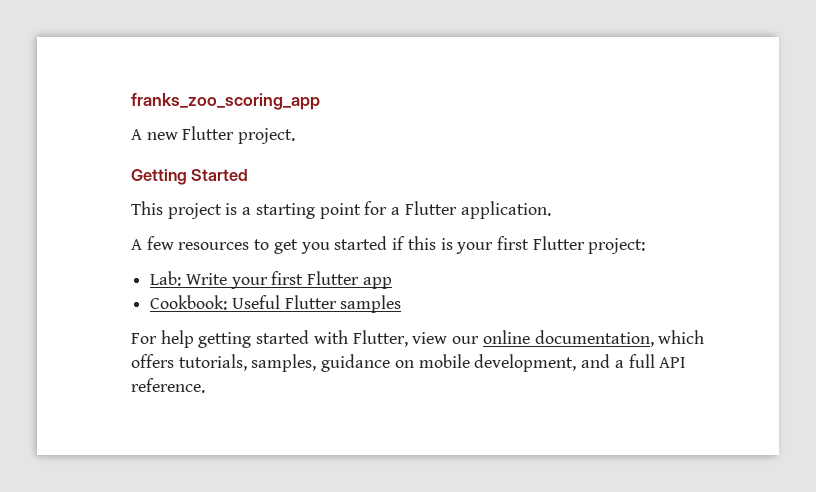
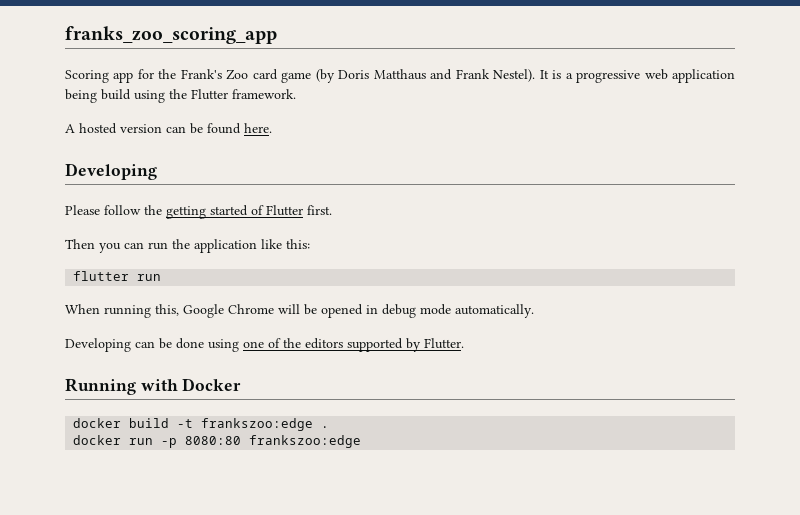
[131,126,296,144] [131,169,249,185] [131,201,551,219] [131,236,646,254] [150,271,392,289] [150,295,402,313] [131,330,705,348] [131,354,687,372] [131,378,205,393] A new Flutter project. // Getting Started // This project is a starting point for a Flutter application. // A few resources to get you started if this is your first Flutter project: // Lab: Write your first Flutter app // Cookbook: Useful Flutter samples // For help getting started with Flutter, view our online documentation, which offers tutorials, samples, guidance on mobile development, and a full API reference. -> [65,69,735,83] [65,89,296,103] [65,123,272,134] [65,163,157,180] [65,205,332,219] [65,239,310,253] [73,271,162,281] [65,304,534,318] [65,338,464,352] [65,378,242,395] [73,418,330,431] [73,435,362,448] Scoring app for the Frank's Zoo card game (by Doris Matthaus and Frank Nestel). It is a progressive web application being build using the Flutter framework. // A hosted version can be found here. // Developing // Please follow the getting started of Flutter first. // Then you can run the application like this: // flutter run // When running this, Google Chrome will be opened in debug mode automatically. // Developing can be done using one of the editors supported by Flutter. // Running with Docker // docker build -t frankszoo:edge . // docker run -p 8080:80 frankszoo:edge

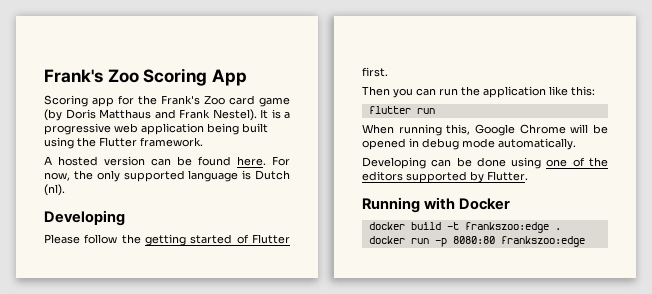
[65,26,277,44] franks_zoo_scoring_app -> [44,68,248,86] Frank's Zoo Scoring App
[101,89,131,100] build -> [242,123,268,133] built
(272, 128) none -> [272,156,290,166] [44,170,290,182] [44,184,65,196] For now, the only supported language is Dutch (nl).

